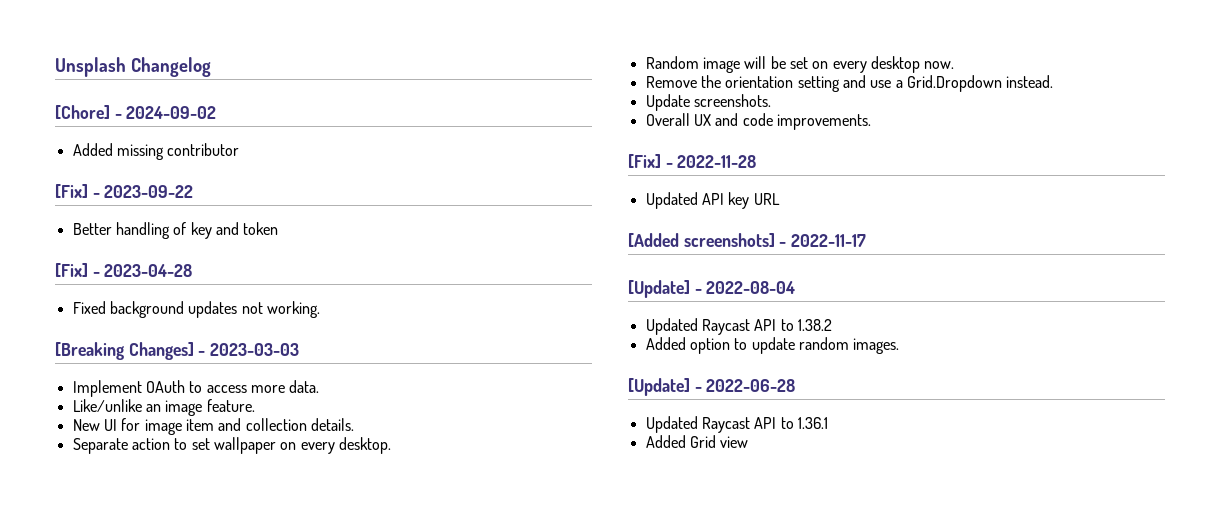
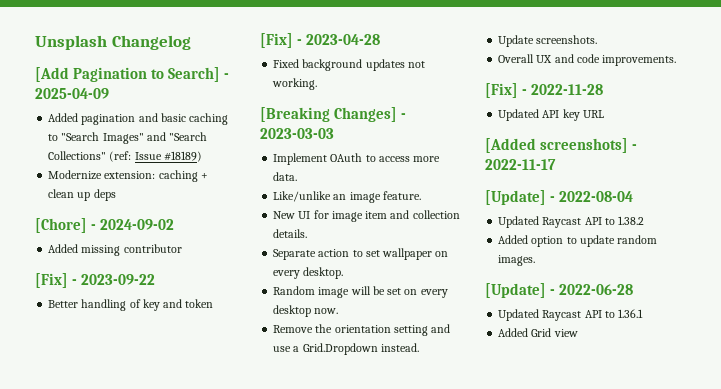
(211, 67) none -> [35,67,230,82] [35,88,109,99] [48,113,229,125] [48,132,208,144] [48,151,202,162] [48,170,208,182] [48,189,116,201] // [Add Pagination to Search] - 2025-04-09 // Added pagination and basic caching to "Search Images" and "Search Collections" (ref: Issue #18189) // Modernize extension: caching + clean up deps

